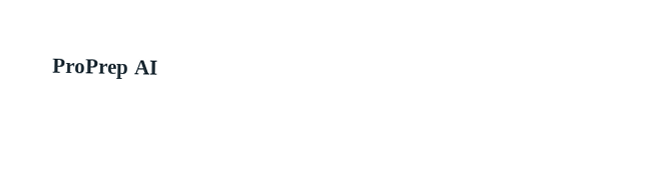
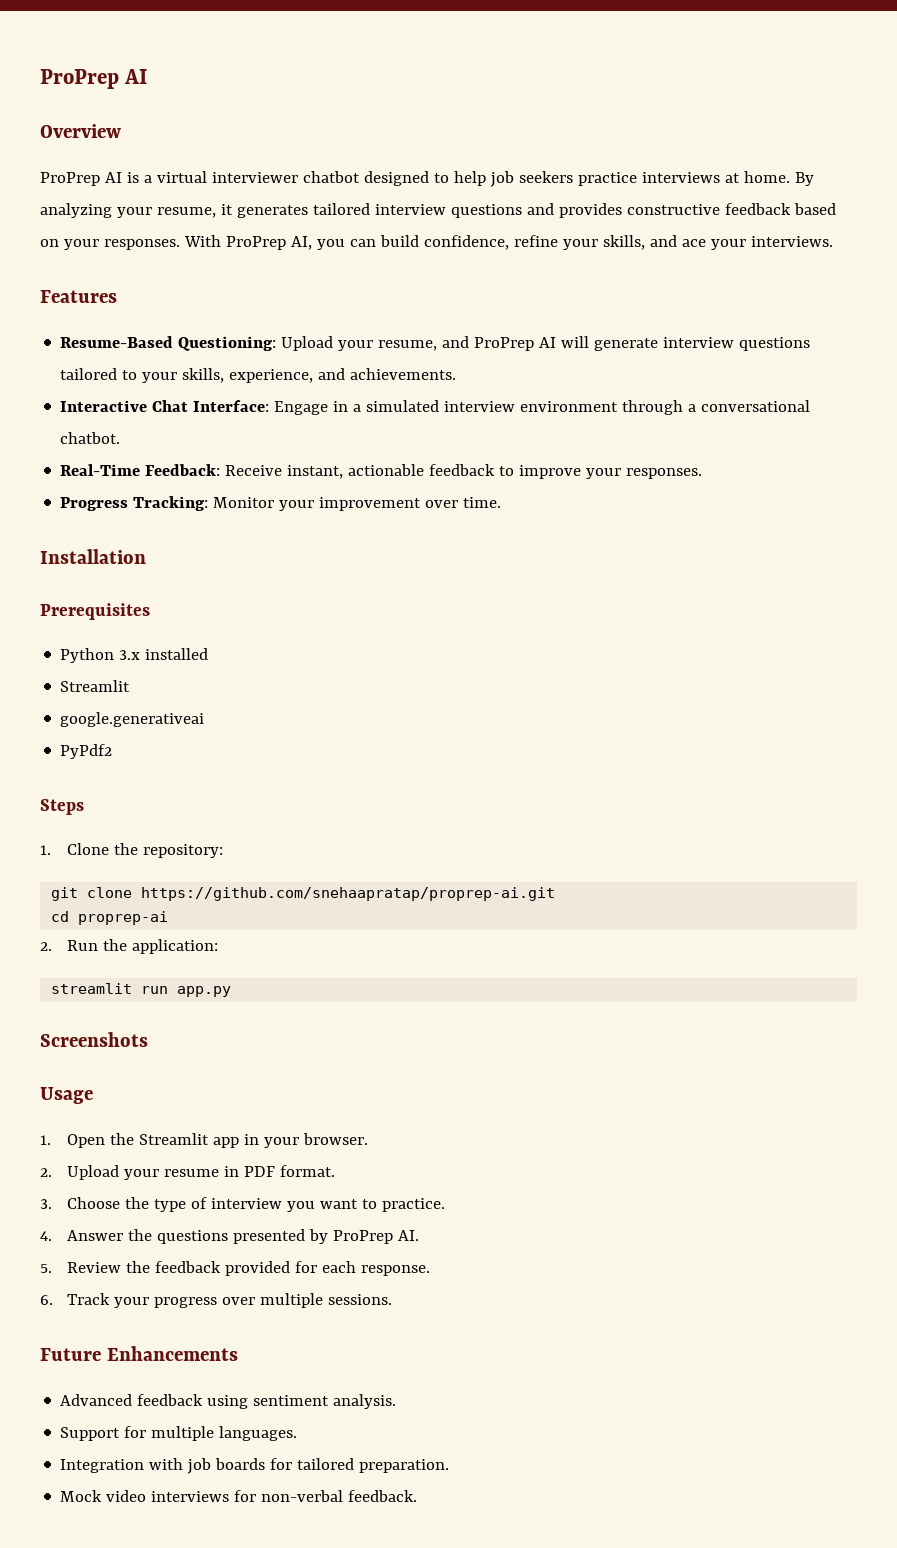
[52,58,158,80] ProPrep AI -> [40,69,148,89] [40,124,121,138] [40,171,814,187] [40,203,836,218] [40,235,833,250] [40,290,117,303] [60,336,811,351] [60,368,457,383] [60,400,811,415] [60,432,121,444] [60,464,703,479] [60,496,502,511] [40,549,146,564] [40,603,150,620] [60,648,209,663] [60,680,131,692] [60,712,205,727] [60,744,113,759] [40,799,84,815] [40,843,224,858] [51,887,556,901] [51,911,169,925] [40,939,219,954] [51,983,232,997] [40,1032,148,1047] [40,1087,93,1104] [40,1133,369,1148] [40,1165,336,1180] [40,1197,446,1212] [40,1229,420,1244] [40,1261,431,1276] [40,1293,393,1308] [40,1346,238,1361] [60,1394,397,1409] [60,1426,298,1441] [60,1458,450,1474] [60,1490,418,1502] ProPrep AI // Overview // ProPrep AI is a virtual interviewer chatbot designed to help job seekers practice interviews at home. By analyzing your resume, it generates tailored interview questions and provides constructive feedback based on your responses. With ProPrep AI, you can build confidence, refine your skills, and ace your interviews. // Features // Resume-Based Questioning: Upload your resume, and ProPrep AI will generate interview questions tailored to your skills, experience, and achievements. // Interactive Chat Interface: Engage in a simulated interview environment through a conversational chatbot. // Real-Time Feedback: Receive instant, actionable feedback to improve your responses. // Progress Tracking: Monitor your improvement over time. // Installation // Prerequisites // Python 3.x installed // Streamlit // google.generativeai // PyPdf2 // Steps // 1. Clone the repository: // git clone https://github.com/snehaapratap/proprep-ai.git // cd proprep-ai // 2. Run the application: // streamlit run app.py // Screenshots // Usage // 1. Open the Streamlit app in your browser. // 2. Upload your resume in PDF format. // 3. Choose the type of interview you want to practice. // 4. Answer the questions presented by ProPrep AI. // 5. Review the feedback provided for each response. // 6. Track your progress over multiple sessions. // Future Enhancements // Advanced feedback using sentiment analysis. // Support for multiple languages. // Integration with job boards for tailored preparation. // Mock video interviews for non-verbal feedback.

